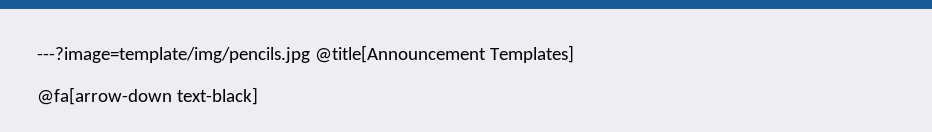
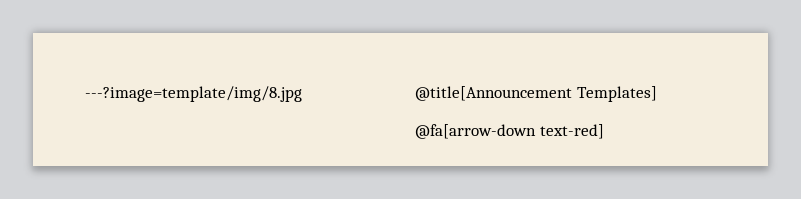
[37,47,310,63] ---?image=template/img/pencils.jpg -> [85,86,302,102] ---?image=template/img/8.jpg
[176,87,258,105] text-black] -> [539,124,604,139] text-red]

